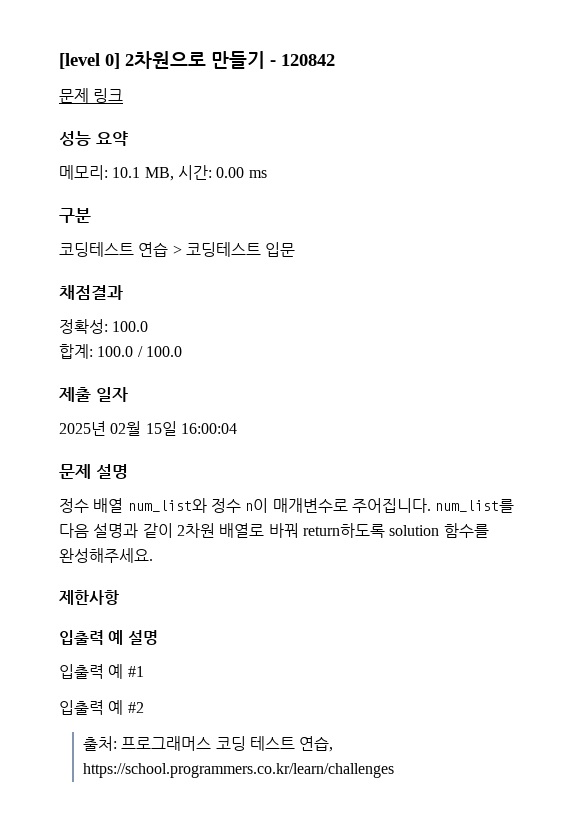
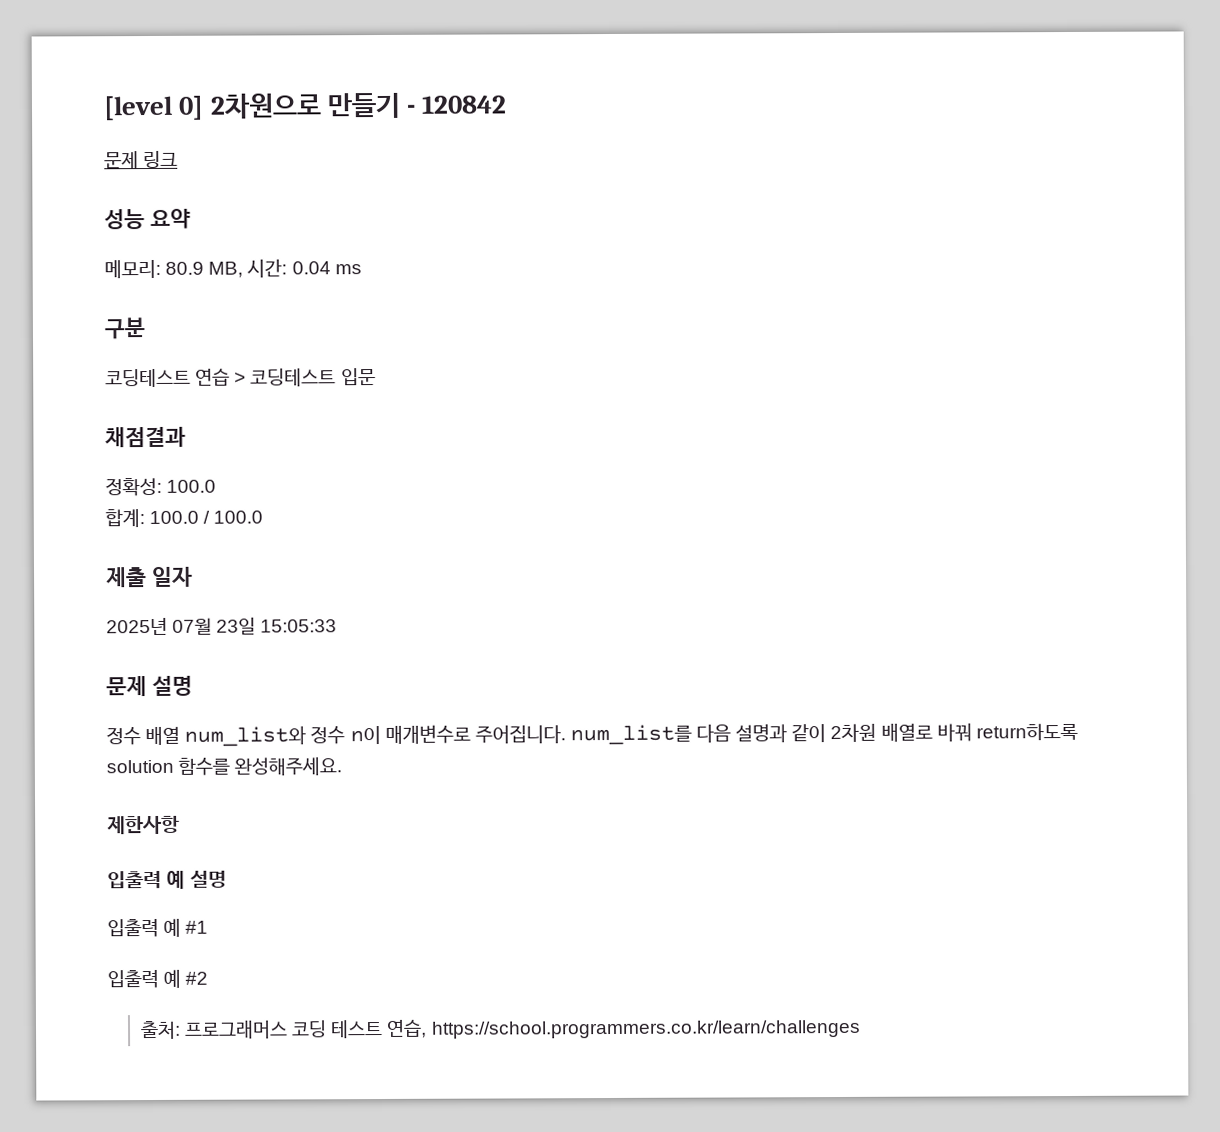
[112,167,141,178] 10.1 -> [165,261,205,275] 80.9
[216,167,245,178] 0.00 -> [291,261,331,275] 0.04
[110,421,237,436] 02월 15일 16:00:04 -> [172,617,338,635] 07월 23일 15:05:33

